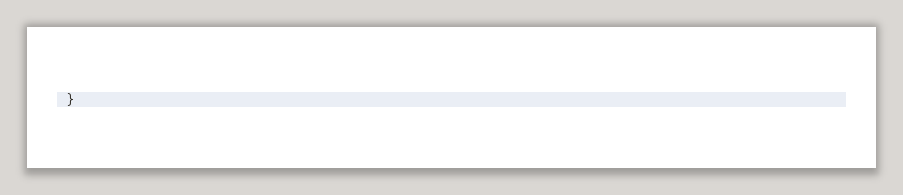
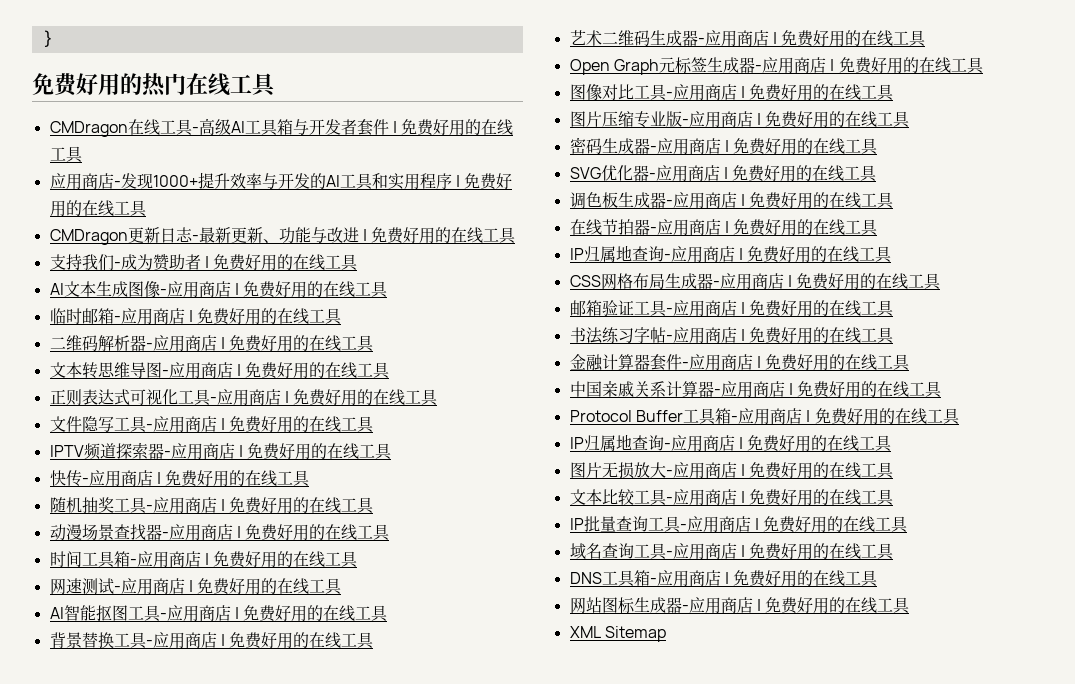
(74, 99) none -> [32,73,277,97] [49,118,514,137] [49,146,83,163] [49,172,513,190] [49,200,147,217] [49,227,517,245] [49,253,359,271] [49,281,389,298] [49,308,343,325] [49,335,375,352] [49,362,391,379] [49,389,439,406] [49,416,375,433] [49,442,393,460] [49,470,311,487] [49,497,375,514] [49,524,391,541] [49,551,359,568] [49,578,343,595] [49,605,389,622] [49,632,375,649] [569,30,927,47] [569,57,984,75] [569,84,895,101] [569,111,911,128] [569,137,879,155] [569,165,878,182] [569,192,895,209] [569,219,879,236] [569,245,893,263] [569,273,942,290] [569,300,895,317] [569,327,895,344] [569,354,911,371] [569,381,943,398] [569,408,960,425] [569,434,893,452] [569,462,895,479] [569,489,895,506] [569,516,909,533] [569,543,895,560] [569,570,879,587] [569,597,911,614] [569,626,666,642] // 免费好用的热门在线工具 // CMDragon在线工具-高级AI工具箱与开发者套件 | 免费好用的在线工具 // 应用商店-发现1000+提升效率与开发的AI工具和实用程序 | 免费好用的在线工具 // CMDragon更新日志-最新更新、功能与改进 | 免费好用的在线工具 // 支持我们-成为赞助者 | 免费好用的在线工具 // AI文本生成图像-应用商店 | 免费好用的在线工具 // 临时邮箱-应用商店 | 免费好用的在线工具 // 二维码解析器-应用商店 | 免费好用的在线工具 // 文本转思维导图-应用商店 | 免费好用的在线工具 // 正则表达式可视化工具-应用商店 | 免费好用的在线工具 // 文件隐写工具-应用商店 | 免费好用的在线工具 // IPTV频道探索器-应用商店 | 免费好用的在线工具 // 快传-应用商店 | 免费好用的在线工具 // 随机抽奖工具-应用商店 | 免费好用的在线工具 // 动漫场景查找器-应用商店 | 免费好用的在线工具 // 时间工具箱-应用商店 | 免费好用的在线工具 // 网速测试-应用商店 | 免费好用的在线工具 // AI智能抠图工具-应用商店 | 免费好用的在线工具 // 背景替换工具-应用商店 | 免费好用的在线工具 // 艺术二维码生成器-应用商店 | 免费好用的在线工具 // Open Graph元标签生成器-应用商店 | 免费好用的在线工具 // 图像对比工具-应用商店 | 免费好用的在线工具 // 图片压缩专业版-应用商店 | 免费好用的在线工具 // 密码生成器-应用商店 | 免费好用的在线工具 // SVG优化器-应用商店 | 免费好用的在线工具 // 调色板生成器-应用商店 | 免费好用的在线工具 // 在线节拍器-应用商店 | 免费好用的在线工具 // IP归属地查询-应用商店 | 免费好用的在线工具 // CSS网格布局生成器-应用商店 | 免费好用的在线工具 // 邮箱验证工具-应用商店 | 免费好用的在线工具 // 书法练习字帖-应用商店 | 免费好用的在线工具 // 金融计算器套件-应用商店 | 免费好用的在线工具 // 中国亲戚关系计算器-应用商店 | 免费好用的在线工具 // Protocol Buffer工具箱-应用商店 | 免费好用的在线工具 // IP归属地查询-应用商店 | 免费好用的在线工具 // 图片无损放大-应用商店 | 免费好用的在线工具 // 文本比较工具-应用商店 | 免费好用的在线工具 // IP批量查询工具-应用商店 | 免费好用的在线工具 // 域名查询工具-应用商店 | 免费好用的在线工具 // DNS工具箱-应用商店 | 免费好用的在线工具 // 网站图标生成器-应用商店 | 免费好用的在线工具 // XML Sitemap

